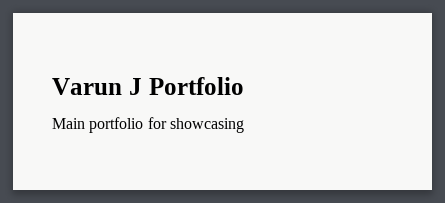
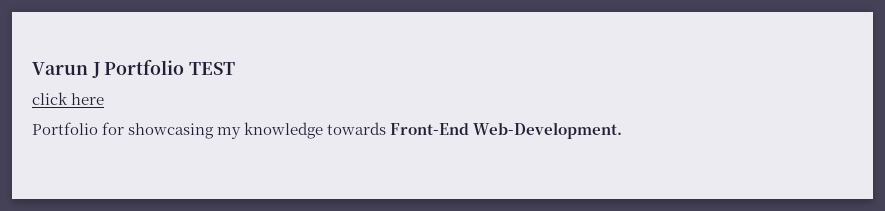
[52,117,244,133] // Main portfolio for showcasing -> [189,62,236,75] [32,92,105,105] [32,122,623,139] TEST // click here // Portfolio for showcasing my knowledge towards Front-End Web-Development.

